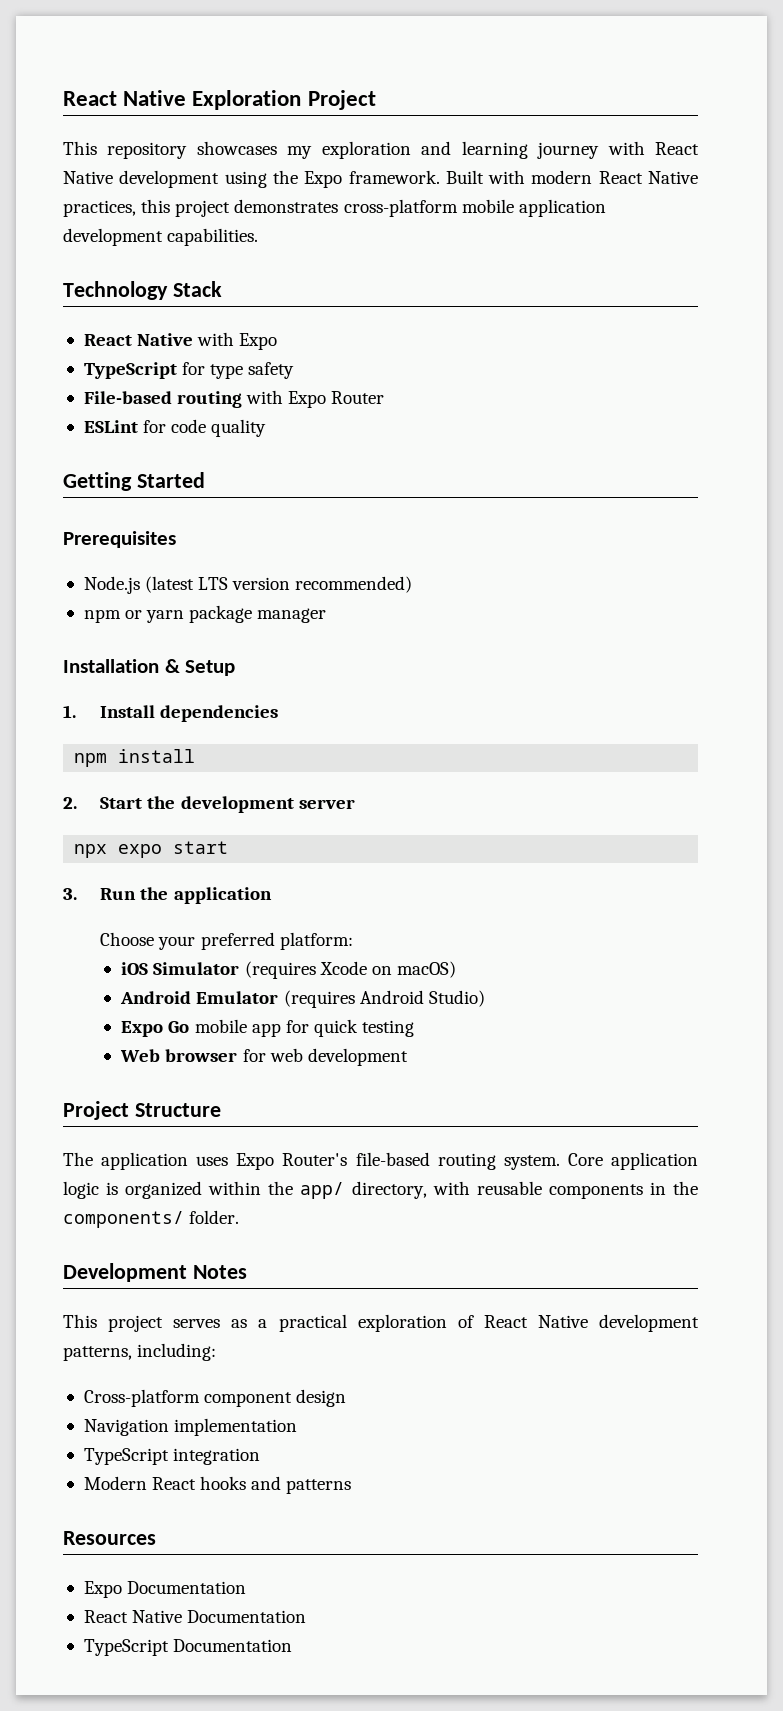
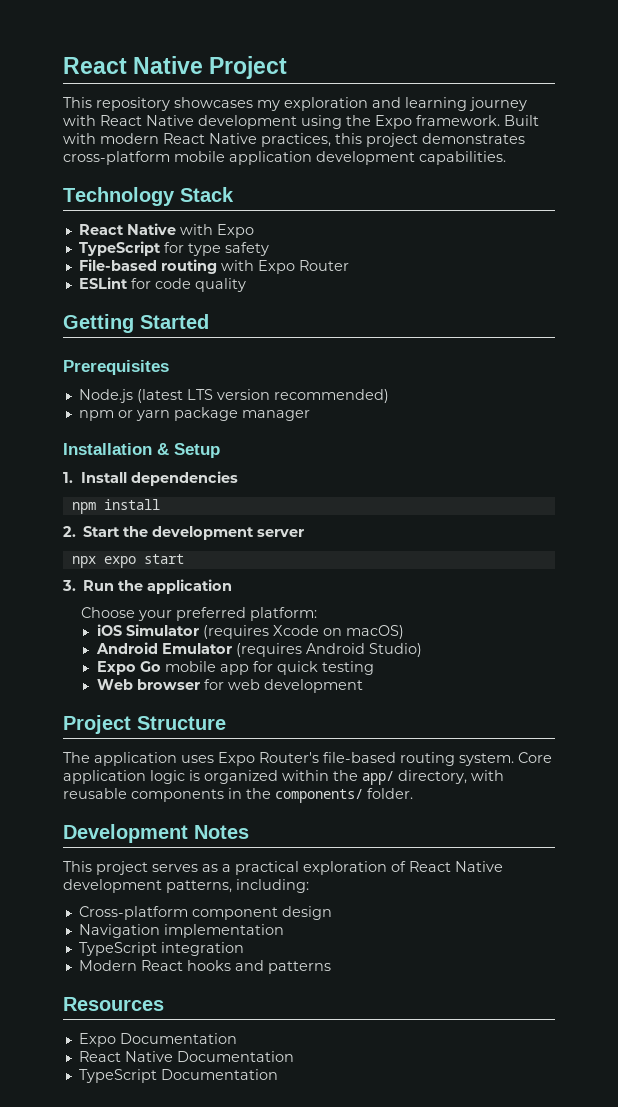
[63,90,302,110] React Native Exploration -> [63,56,204,74] React Native

